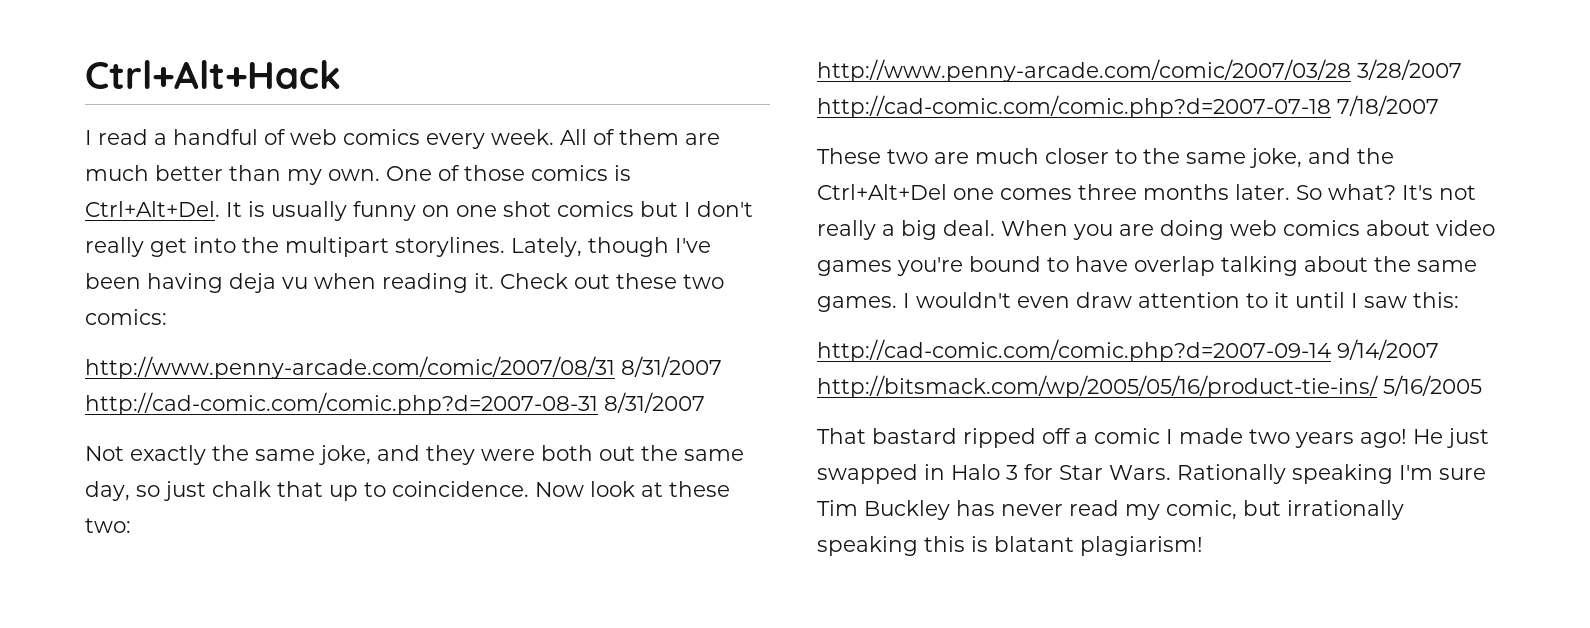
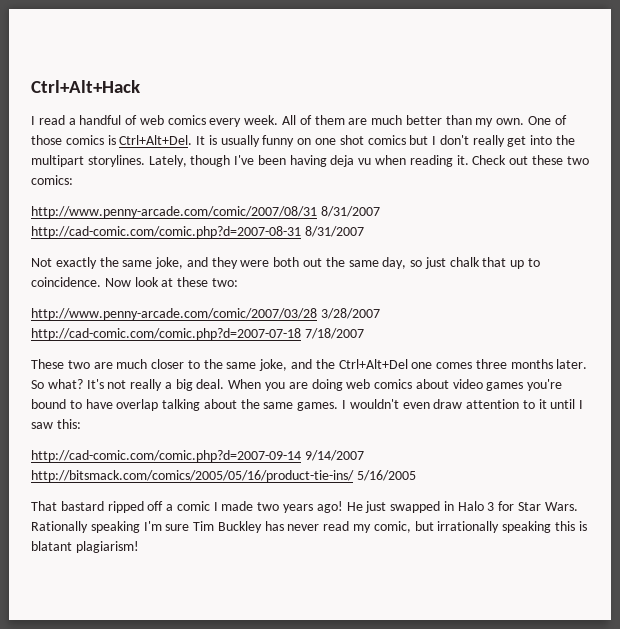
[817,375,1378,398] http://bitsmack.com/wp/2005/05/16/product-tie-ins/ -> [31,470,354,482] http://bitsmack.com/comics/2005/05/16/product-tie-ins/

